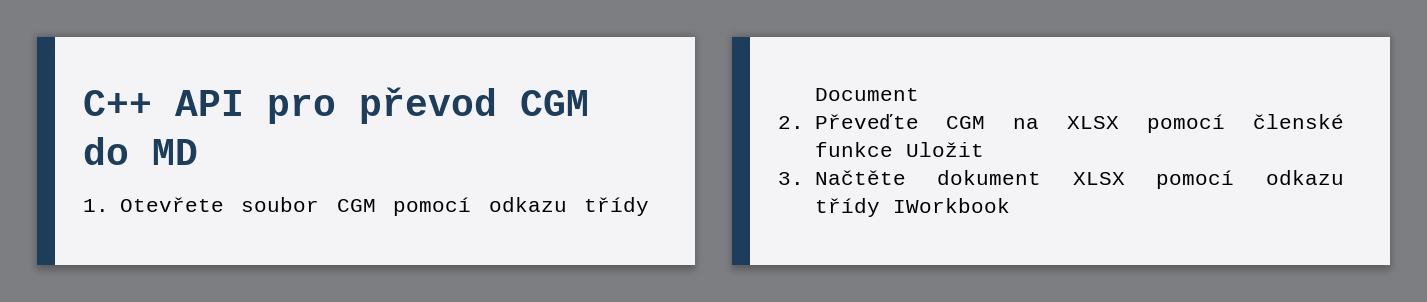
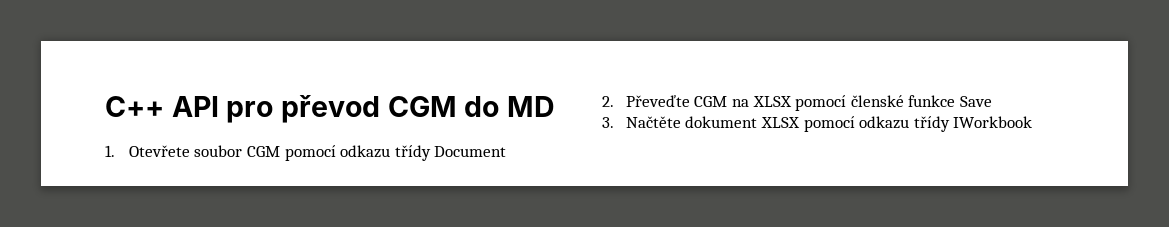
[905,142,984,157] Uložit -> [960,96,993,107] Save

